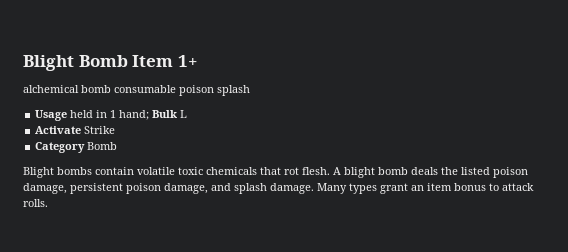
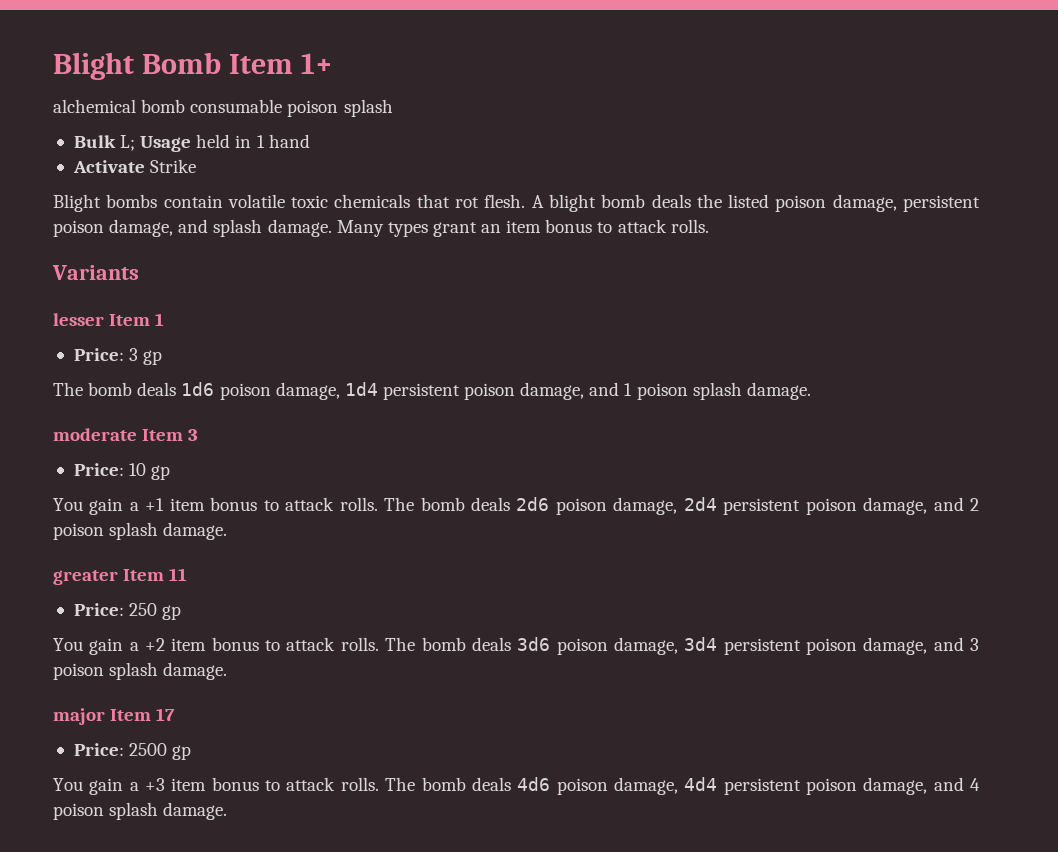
(250, 90) none -> [73,135,136,151] Bulk L;
[119,110,188,120] hand; Bulk L -> [268,134,310,148] hand
[35,142,118,153] // Category Bomb -> (197, 166) none
(48, 203) none -> [52,265,139,280] [53,313,165,326] [73,348,163,365] [53,382,811,400] [53,428,199,441] [73,463,171,480] [53,497,980,515] [53,522,228,540] [53,568,188,585] [73,603,182,620] [53,637,980,655] [53,662,228,680] [53,708,176,725] [73,743,192,760] [53,777,981,795] [53,802,228,820] // Variants // lesser Item 1 // Price: 3 gp // The bomb deals 1d6 poison damage, 1d4 persistent poison damage, and 1 poison splash damage. // moderate Item 3 // Price: 10 gp // You gain a +1 item bonus to attack rolls. The bomb deals 2d6 poison damage, 2d4 persistent poison damage, and 2 poison splash damage. // greater Item 11 // Price: 250 gp // You gain a +2 item bonus to attack rolls. The bomb deals 3d6 poison damage, 3d4 persistent poison damage, and 3 poison splash damage. // major Item 17 // Price: 2500 gp // You gain a +3 item bonus to attack rolls. The bomb deals 4d6 poison damage, 4d4 persistent poison damage, and 4 poison splash damage.

